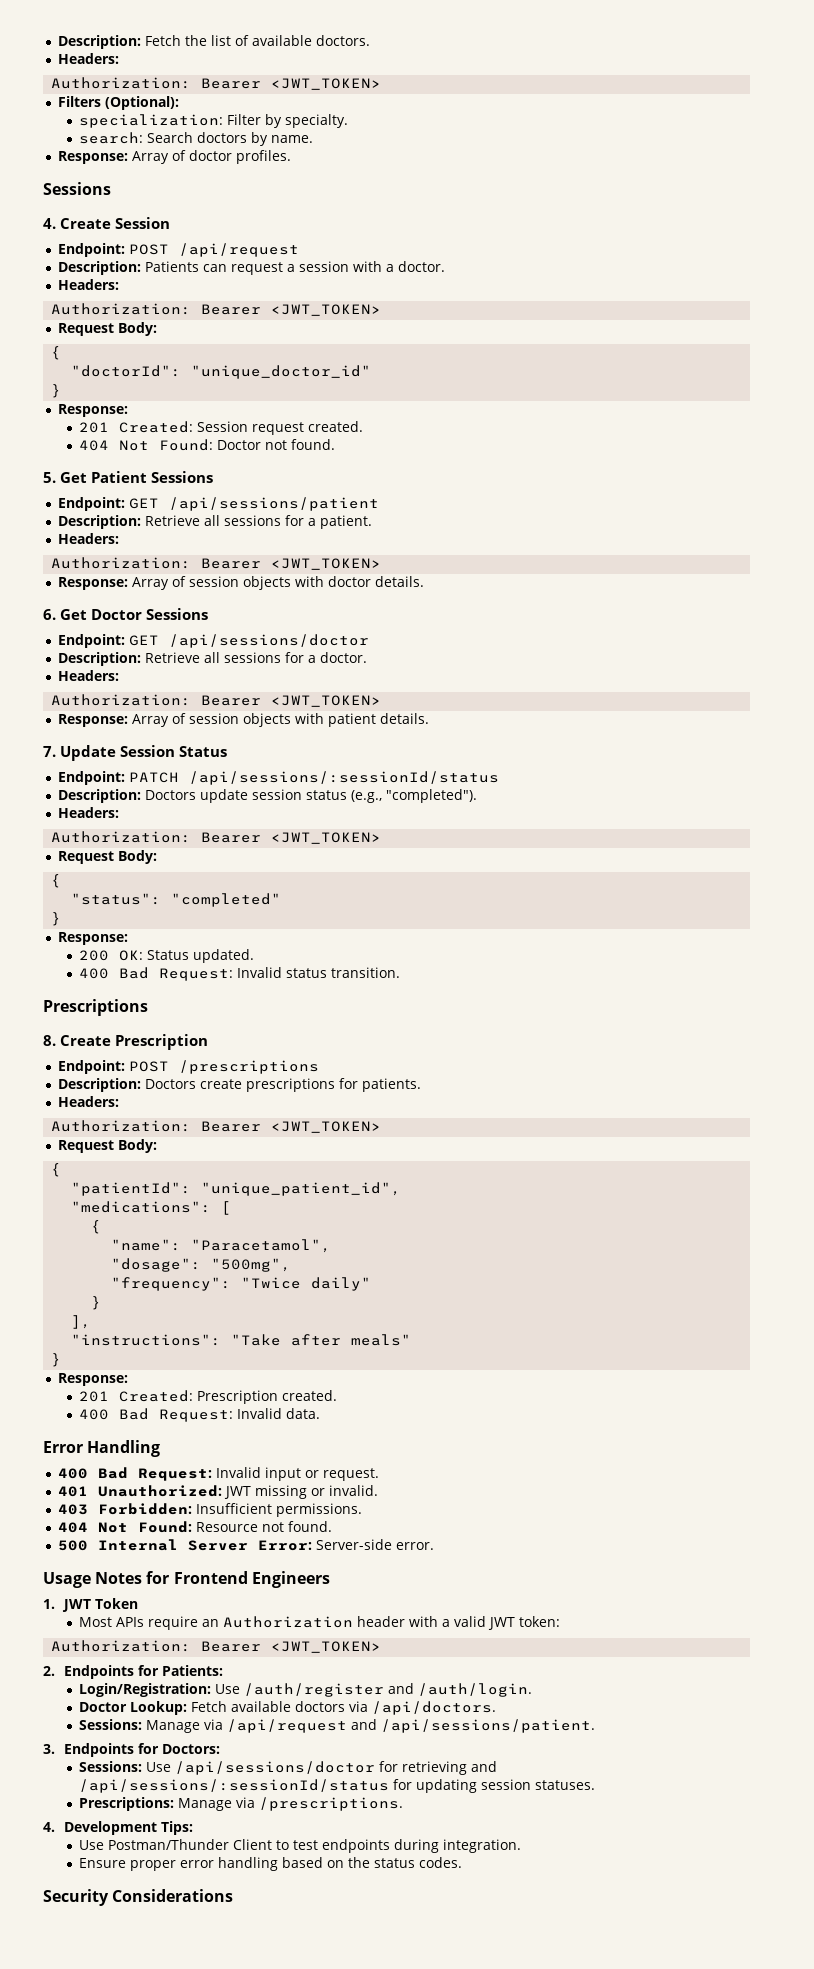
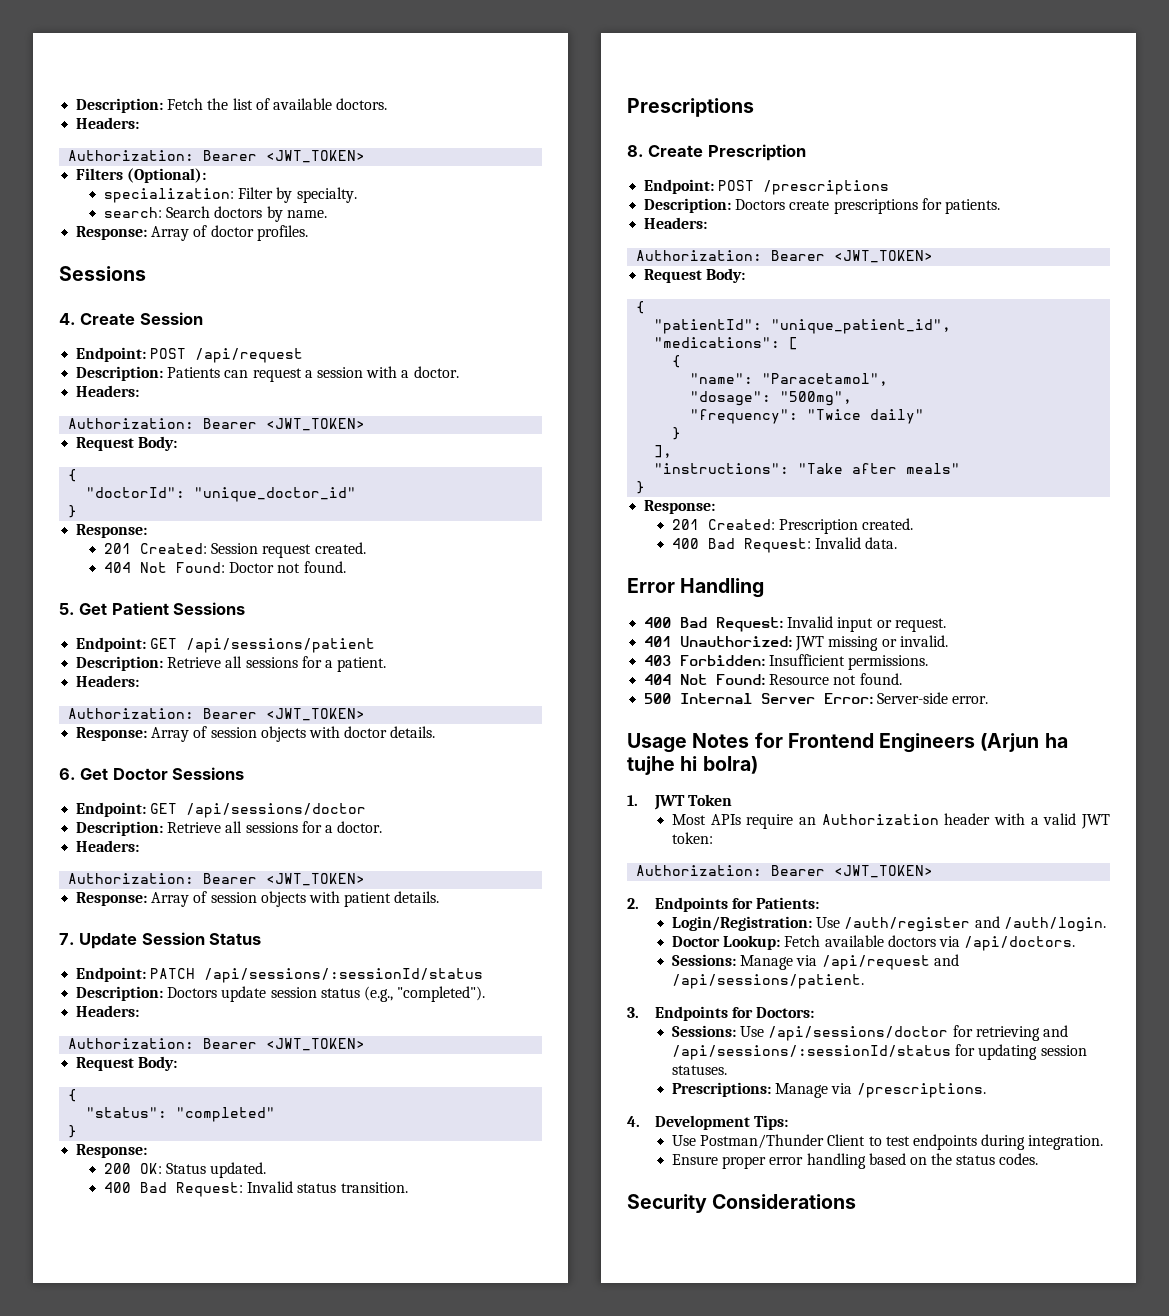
(330, 1579) none -> [980,733,1068,752] [627,756,758,775] (Arjun ha tujhe hi bolra)

